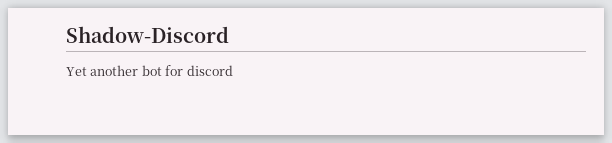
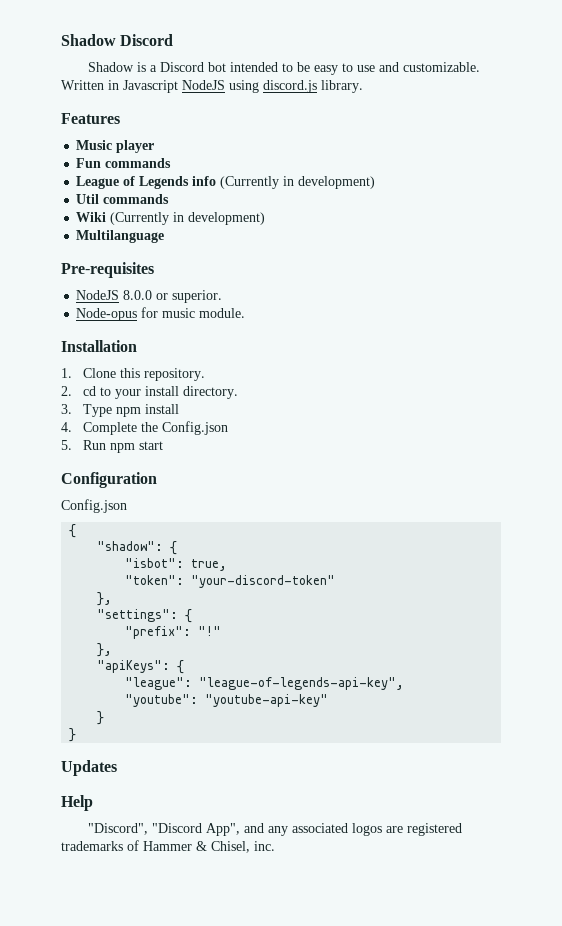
[66,26,229,43] [66,65,233,76] Shadow-Discord // Yet another bot for discord -> [61,34,174,46] [88,62,481,75] [61,80,363,93] [61,113,120,124] [76,140,155,153] [76,158,172,168] [76,176,376,189] [76,194,170,204] [76,212,266,225] [76,230,165,243] [61,262,154,278] [76,290,223,303] [76,307,246,321] [61,340,137,352] [61,368,205,381] [61,386,238,399] [61,404,179,417] [61,421,228,435] [61,440,163,453] [61,472,157,488] [61,499,127,513] [69,524,77,538] [97,541,178,555] [125,558,228,571] [125,575,336,588] [97,592,113,606] [97,609,193,623] [125,626,222,639] [97,643,113,657] [97,660,185,674] [125,677,405,690] [125,694,329,707] [97,711,105,725] [69,728,77,742] [61,760,117,776] [61,795,93,811] [88,823,463,836] [61,840,275,853] Shadow Discord // Shadow is a Discord bot intended to be easy to use and customizable. Written in Javascript NodeJS using discord.js library. // Features // Music player // Fun commands // League of Legends info (Currently in development) // Util commands // Wiki (Currently in development) // Multilanguage // Pre-requisites // NodeJS 8.0.0 or superior. // Node-opus for music module. // Installation // 1. Clone this repository. // 2. cd to your install directory. // 3. Type npm install // 4. Complete the Config.json // 5. Run npm start // Configuration // Config.json // { // "shadow": { // "isbot": true, // "token": "your-discord-token" // }, // "settings": { // "prefix": "!" // }, // "apiKeys": { // "league": "league-of-legends-api-key", // "youtube": "youtube-api-key" // } // } // Updates // Help // "Discord", "Discord App", and any associated logos are registered trademarks of Hammer & Chisel, inc.

